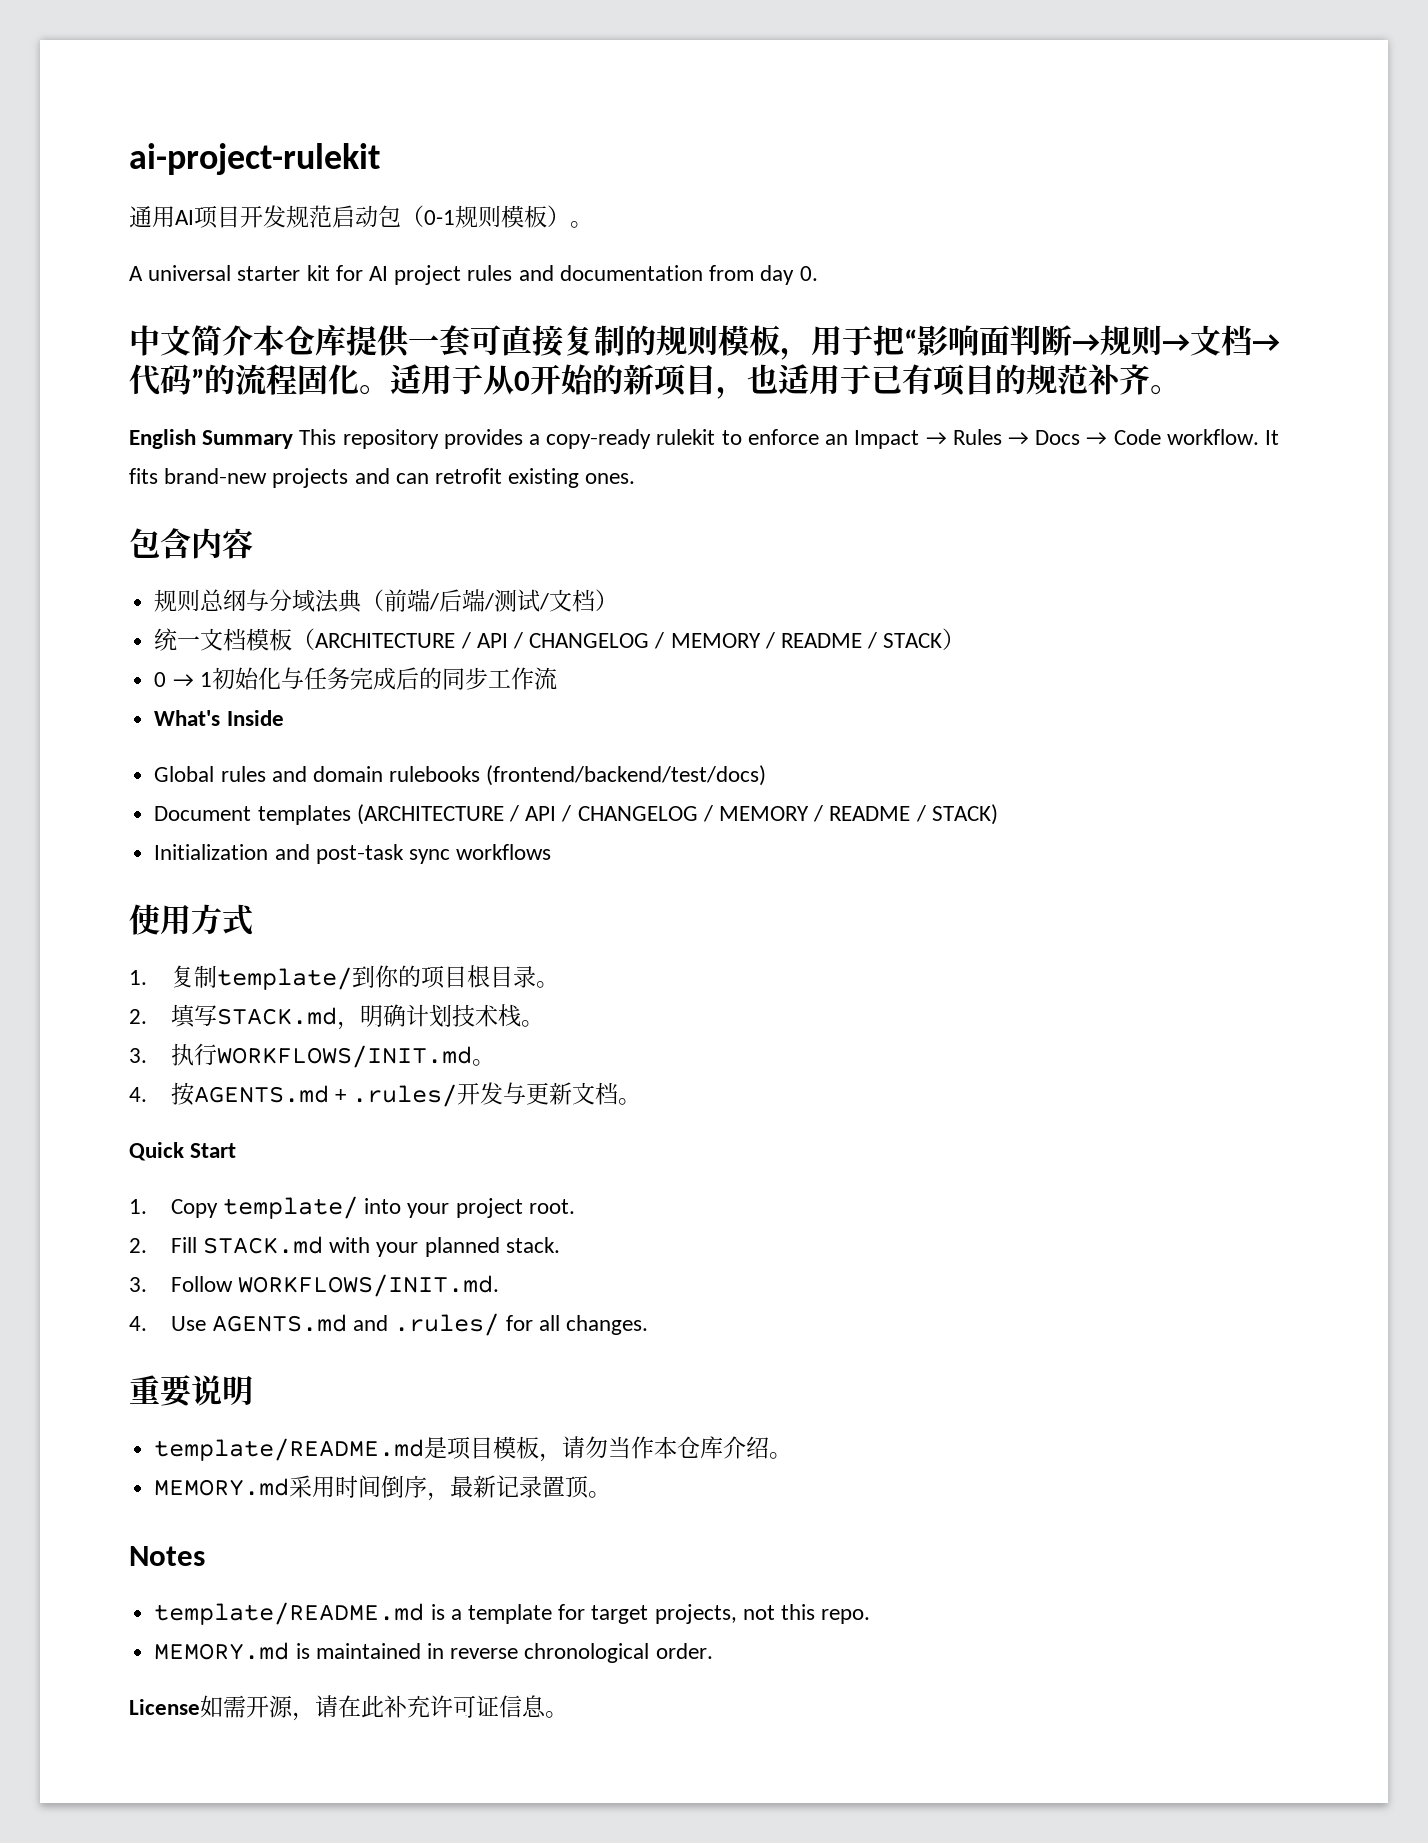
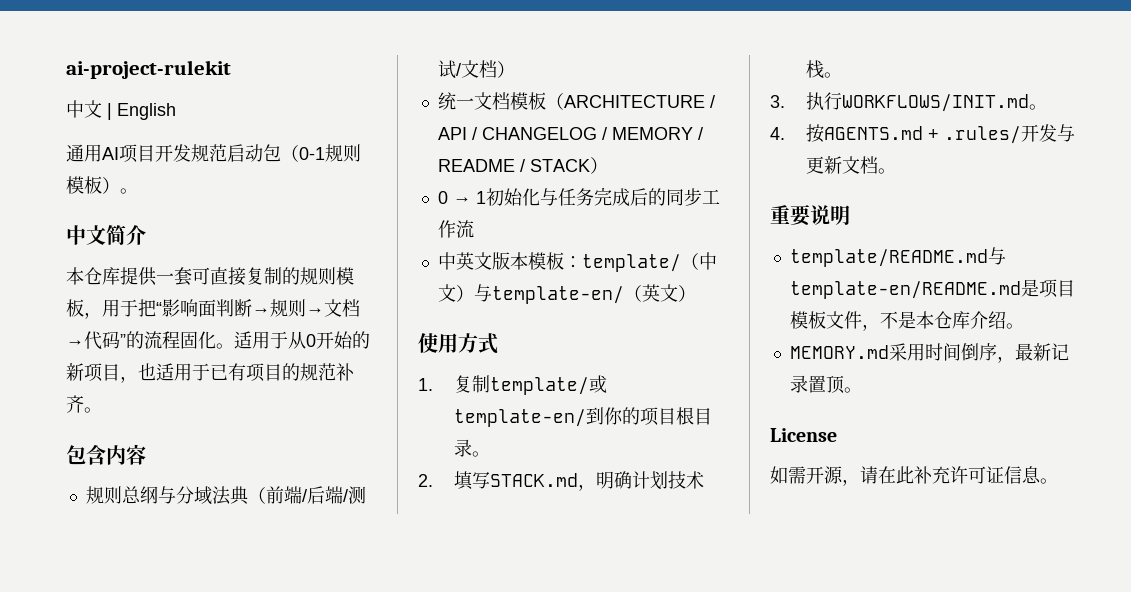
(380, 159) none -> [66,100,176,120] // 中文 | English
[129,265,818,285] // A universal starter kit for AI project rules and documentation from day 0. -> (138, 191) none
(253, 340) none -> (146, 235) //
[129,429,1279,449] [129,468,636,488] // English Summary This repository provides a copy‑ready rulekit to enforce an Impact → Rules → Docs → Code workflow. It fits brand‑new projects and can retrofit existing ones. -> (102, 410) none
[154,710,284,726] [154,765,767,786] [154,804,998,825] [154,844,552,864] What's Inside // Global rules and domain rulebooks (frontend/backend/test/docs) // Document templates (ARCHITECTURE / API / CHANGELOG / MEMORY / README / STACK) // Initialization and post‑task sync workflows -> [437,252,717,272] [437,284,696,304] 中英文版本模板：template/（中文）与template-en/（英文）
(352, 978) none -> [588,375,607,393] [453,409,586,427] 或template-en/
[129,1142,237,1161] [129,1196,575,1219] [129,1236,560,1257] [129,1274,499,1297] [129,1313,648,1336] // Quick Start // 1. Copy template/ into your project root. // 2. Fill STACK.md with your planned stack. // 3. Follow WORKFLOWS/INIT.md. // 4. Use AGENTS.md and .rules/ for all changes. -> (896, 171) none
(425, 1449) none -> [987,247,1006,265] [789,281,1021,299] 与template-en/README.md
[539,1436,655,1462] ，请勿当作 -> [825,311,916,331] 文件，不是
[129,1546,205,1566] [154,1602,871,1625] [154,1642,713,1663] [129,1699,200,1715] Notes // template/README.md is a template for target projects, not this repo. // MEMORY.md is maintained in reverse chronological order. // License -> [770,428,837,442] License //

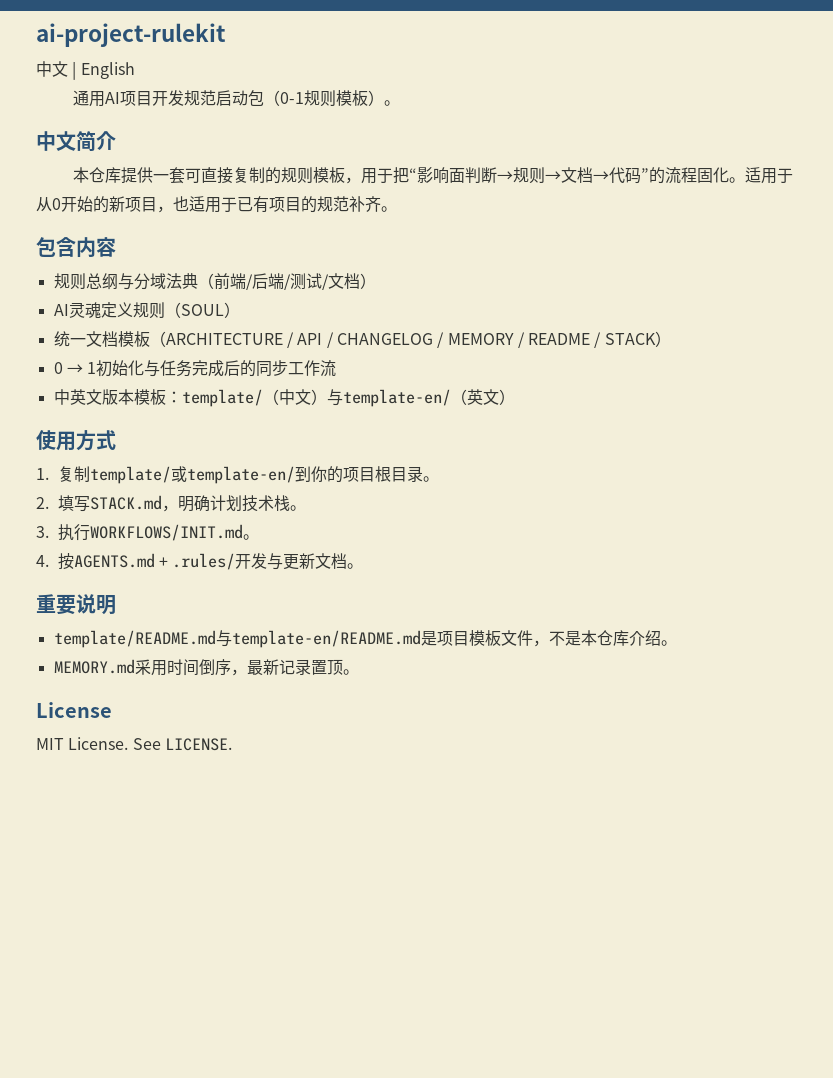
(515, 69) none -> [53,302,240,319] // AI灵魂定义规则（SOUL）
[770,466,1058,486] 如需开源，请在此补充许可证信息。 -> [36,737,232,751] MIT License. See LICENSE.

